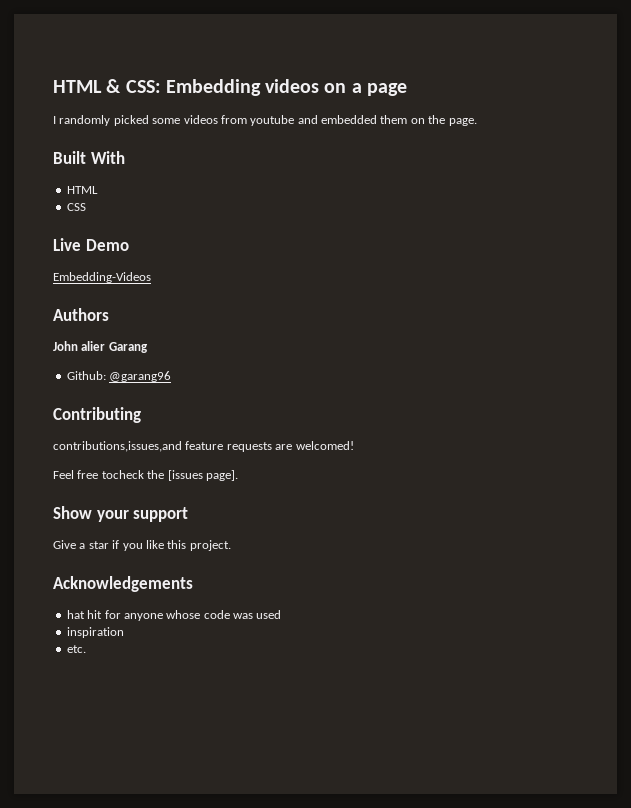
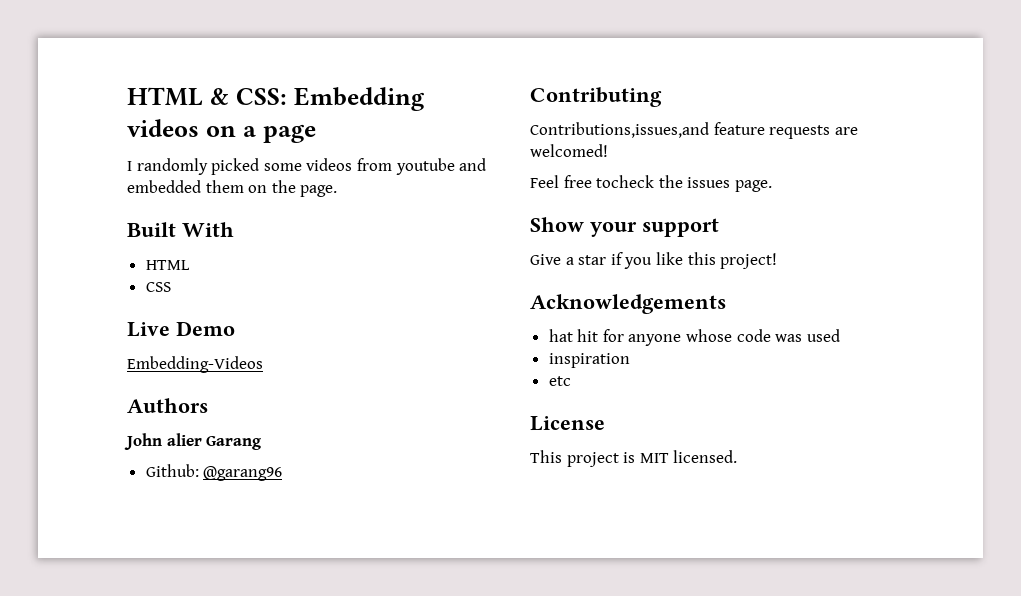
[53,441,182,452] contributions,issues,and -> [530,122,709,138] Contributions,issues,and
[167,470,238,481] [issues page]. -> [687,177,772,192] issues page.
[189,540,231,551] project. -> [720,253,778,269] project!
[66,645,86,653] etc. -> [548,376,571,386] [530,416,605,431] [530,450,738,467] etc // License // This project is MIT licensed.

